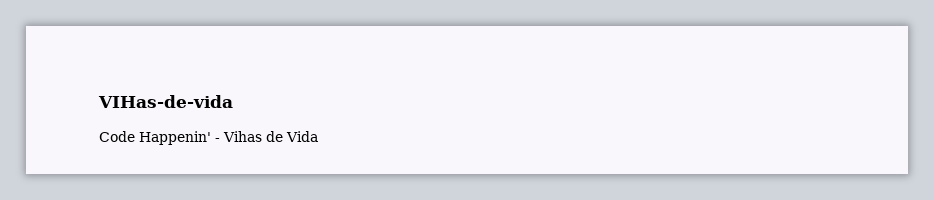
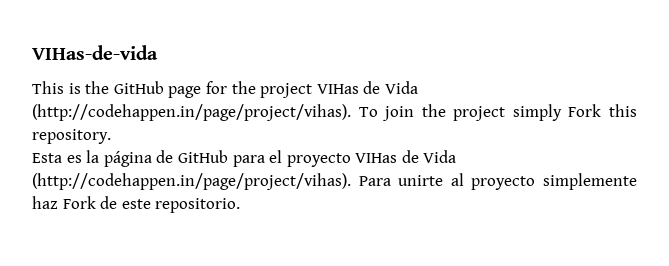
[99,131,318,145] Code Happenin' - Vihas de Vida -> [32,81,418,98] [32,104,637,121] [32,129,111,144] [32,150,457,167] [32,173,637,190] [32,196,241,213] This is the GitHub page for the project VIHas de Vida (http://codehappen.in/page/project/vihas). To join the project simply Fork this repository. // Esta es la página de GitHub para el proyecto VIHas de Vida (http://codehappen.in/page/project/vihas). Para unirte al proyecto simplemente haz Fork de este repositorio.

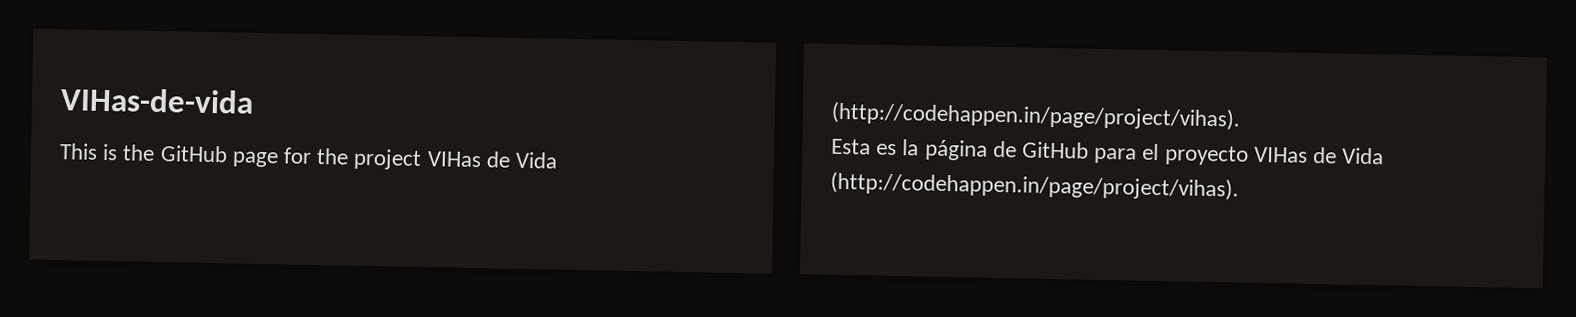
[358,104,637,121] [32,129,111,144] To join the project simply Fork this repository. -> (1241, 116) none
[358,173,637,190] [32,196,241,213] Para unirte al proyecto simplemente haz Fork de este repositorio. -> (1239, 186) none

